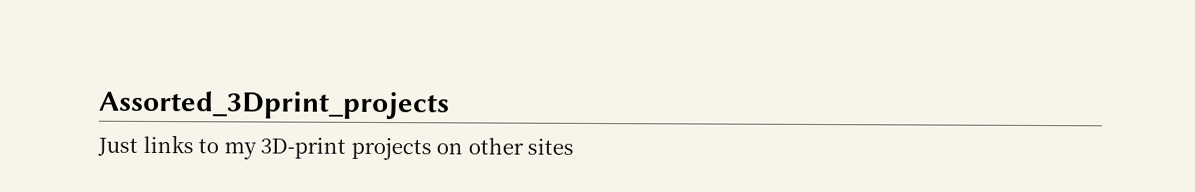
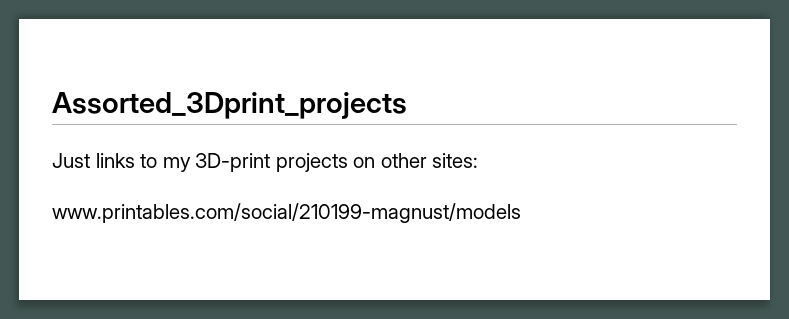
[527,138,575,155] sites -> [432,153,479,168] [52,203,521,223] sites: // www.printables.com/social/210199-magnust/models

